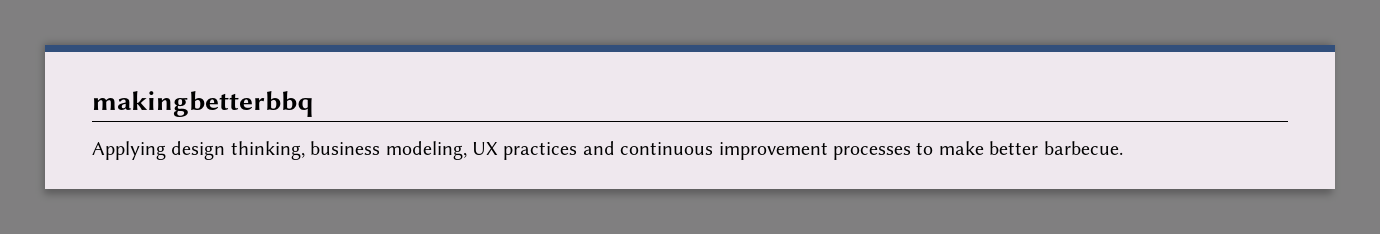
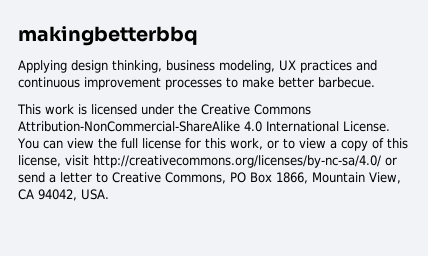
(1123, 148) none -> [17,104,311,115] [18,121,390,132] [17,138,408,151] [18,155,397,168] [18,172,401,184] [18,189,109,201] // This work is licensed under the Creative Commons Attribution-NonCommercial-ShareAlike 4.0 International License. You can view the full license for this work, or to view a copy of this license, visit http://creativecommons.org/licenses/by-nc-sa/4.0/ or send a letter to Creative Commons, PO Box 1866, Mountain View, CA 94042, USA.

